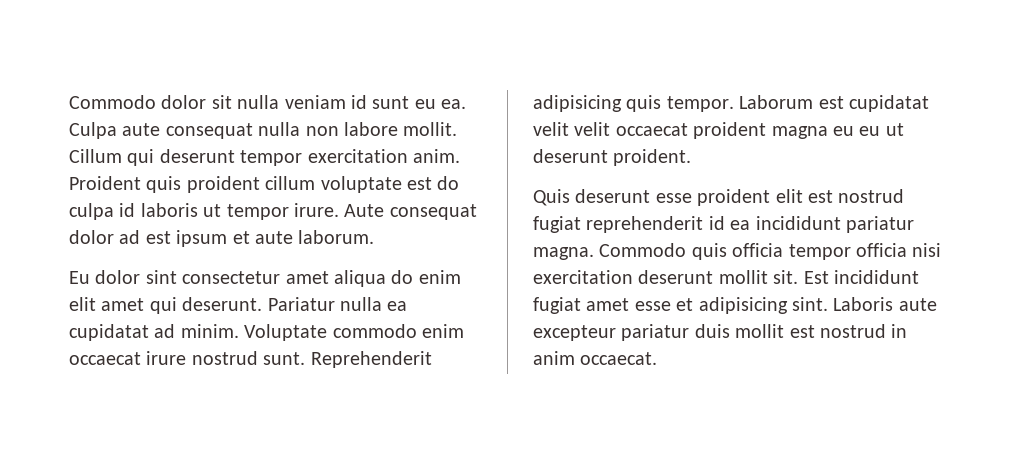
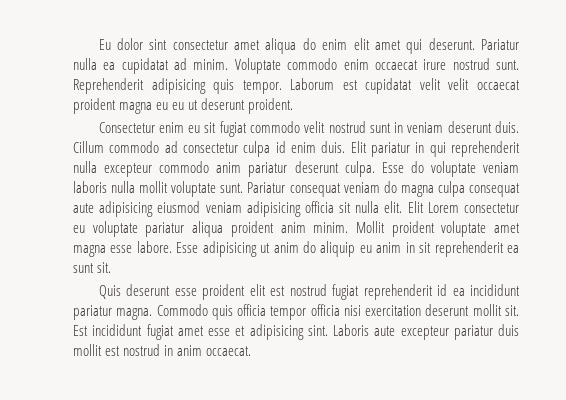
[69,95,467,109] [69,122,458,139] [69,149,460,166] [69,176,460,193] [69,203,477,220] [69,230,375,247] Commodo dolor sit nulla veniam id sunt eu ea. Culpa aute consequat nulla non labore mollit. Cillum qui deserunt tempor exercitation anim. Proident quis proident cillum voluptate est do culpa id laboris ut tempor irure. Aute consequat dolor ad est ipsum et aute laborum. // -> (98, 44) none
(692, 157) none -> [98,121,519,137] [73,141,520,157] [73,161,520,177] [73,181,521,197] [73,201,519,217] [73,221,520,237] [73,241,519,257] [73,262,112,273] // Consectetur enim eu sit fugiat commodo velit nostrud sunt in veniam deserunt duis. Cillum commodo ad consectetur culpa id enim duis. Elit pariatur in qui reprehenderit nulla excepteur commodo anim pariatur deserunt culpa. Esse do voluptate veniam laboris nulla mollit voluptate sunt. Pariatur consequat veniam do magna culpa consequat aute adipisicing eiusmod veniam adipisicing officia sit nulla elit. Elit Lorem consectetur eu voluptate pariatur aliqua proident anim minim. Mollit proident voluptate amet magna esse labore. Esse adipisicing ut anim do aliquip eu anim in sit reprehenderit ea sunt sit.

